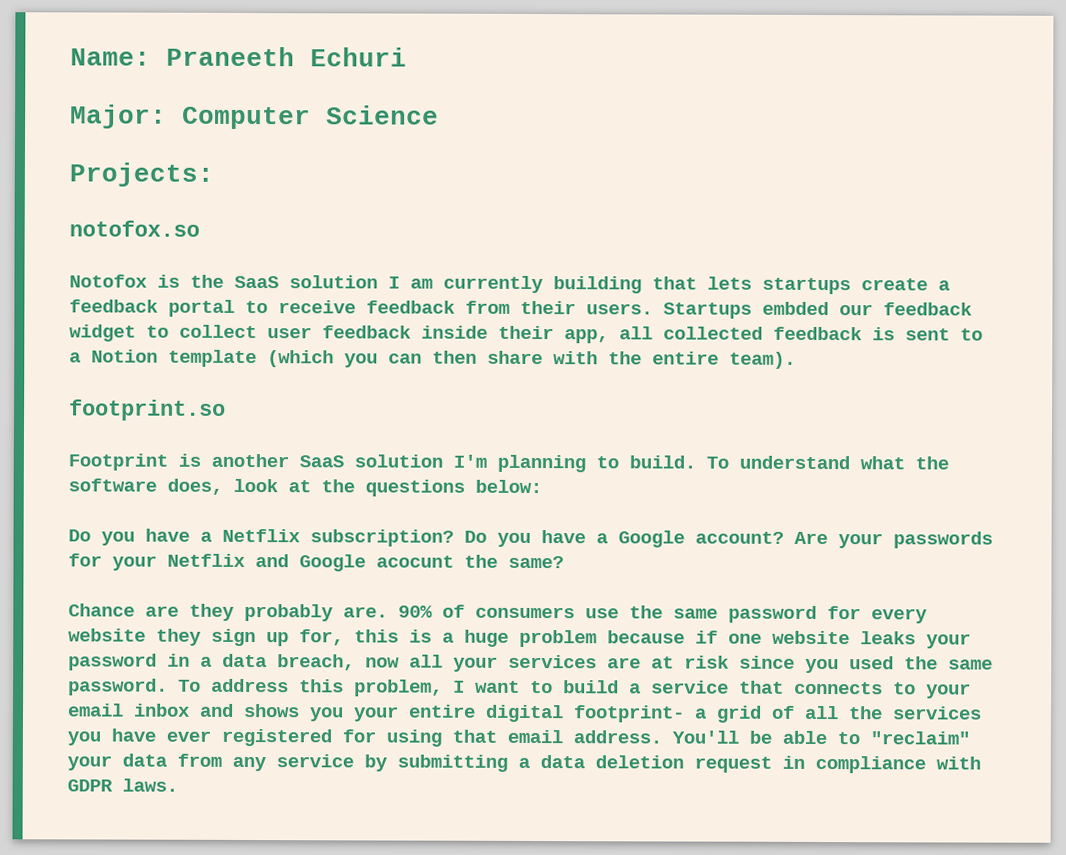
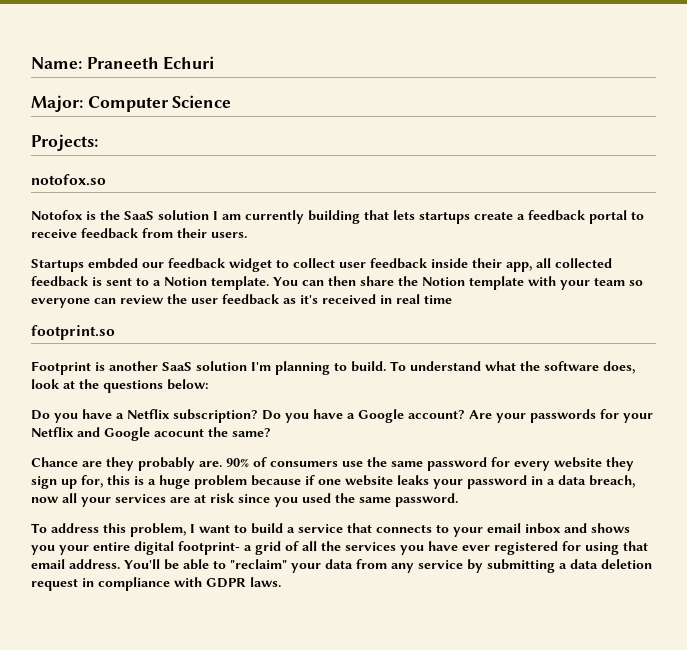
(653, 309) none -> (247, 235) //
[168,349,796,369] template (which you can then share with the entire team). -> [211,276,643,290] [31,294,452,308] template. You can then share the Notion template with your team so everyone can review the user feedback as it's received in real time
(168, 687) none -> (458, 500) //

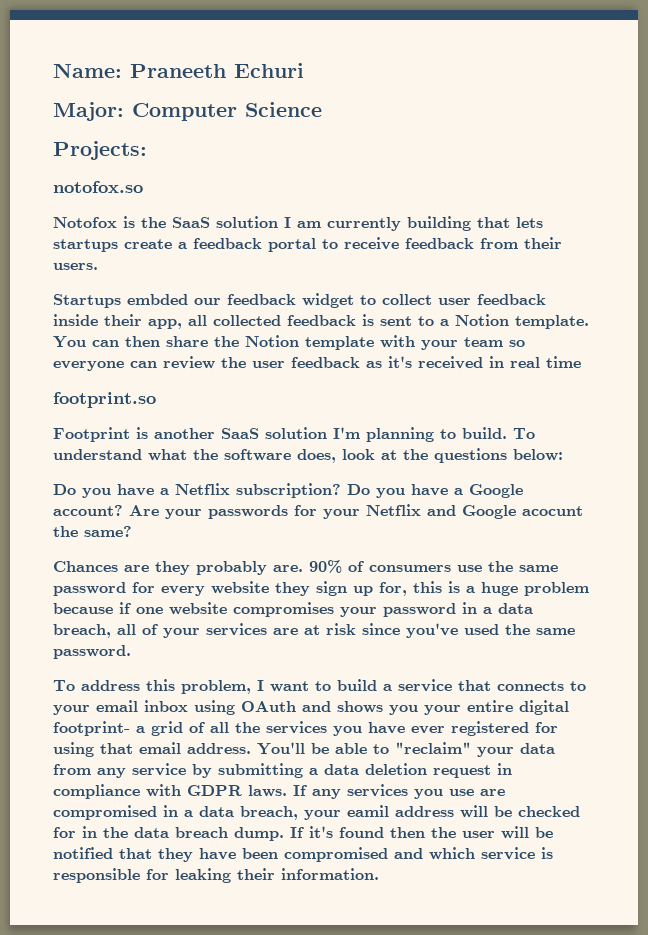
[31,457,78,467] Chance -> [53,561,118,572] Chances
[397,475,429,485] leaks -> [233,602,334,617] compromises
[31,493,77,503] now all -> [117,624,158,635] all of
[274,497,298,507] you -> [406,623,458,638] you've
(561, 528) none -> [194,700,296,715] using OAuth
(281, 582) none -> [293,784,505,799] [53,805,580,820] [53,826,553,841] [53,847,553,862] [53,868,379,883] If any services you use are compromised in a data breach, your eamil address will be checked for in the data breach dump. If it's found then the user will be notified that they have been compromised and which service is responsible for leaking their information.

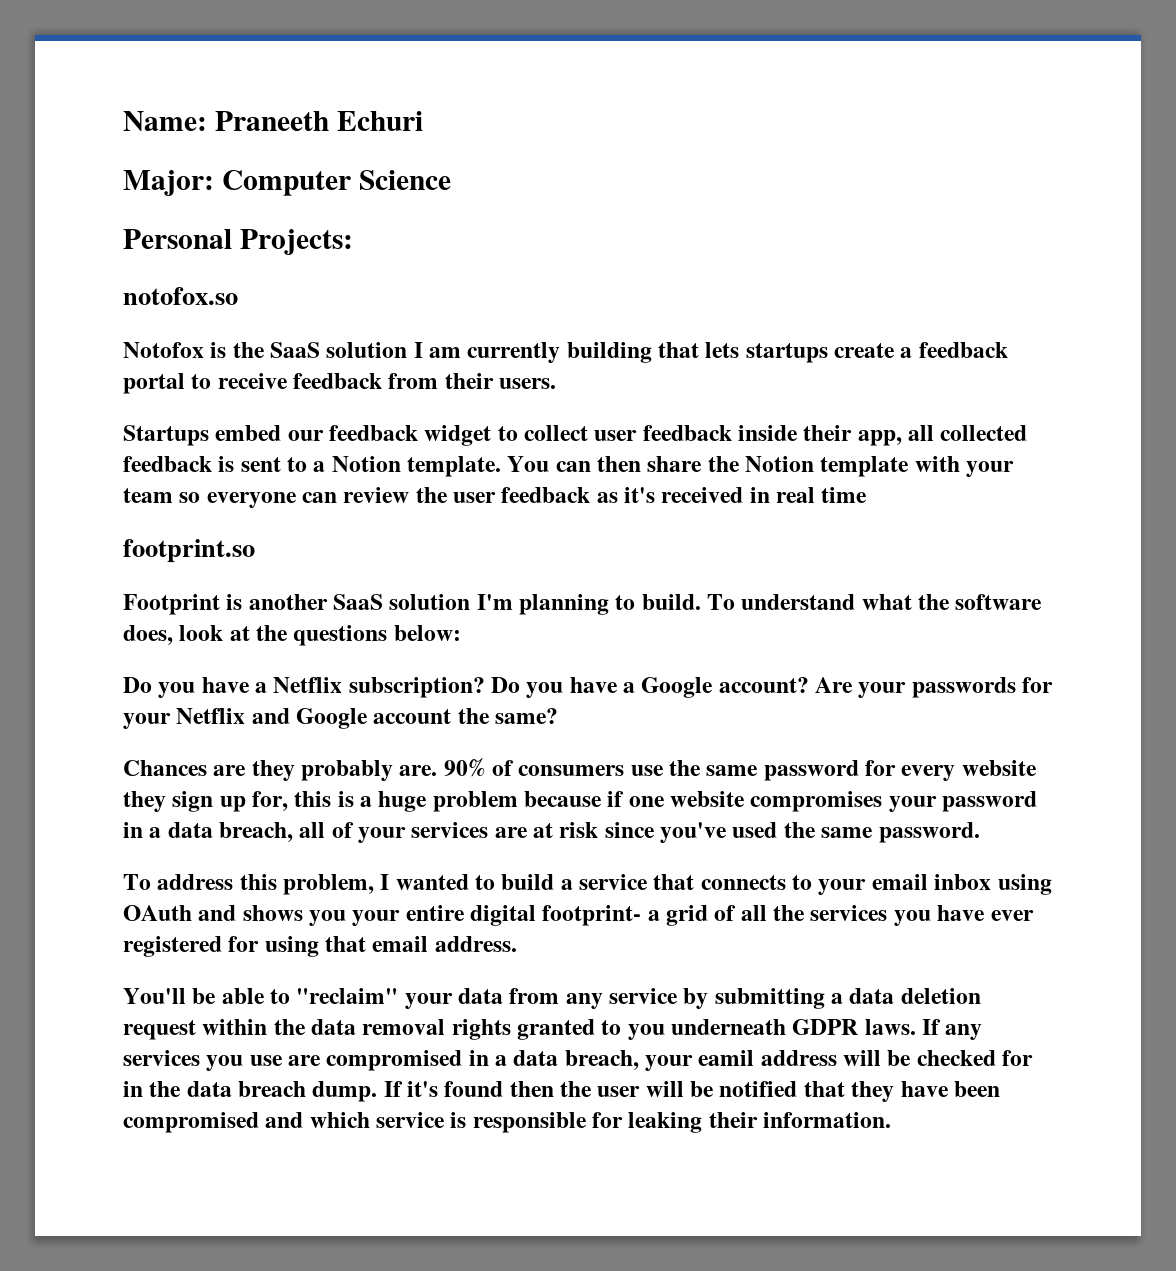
(322, 109) none -> [123,229,232,249] Personal
[127,294,188,305] embded -> [215,425,282,441] embed
[522,506,583,516] acocunt -> [373,709,452,724] account
[270,681,309,692] want -> [395,874,469,890] wanted
(251, 748) none -> (517, 944) //
[497,763,512,775] [53,784,181,799] in compliance with -> [202,1019,787,1040] within the data removal rights granted to you underneath

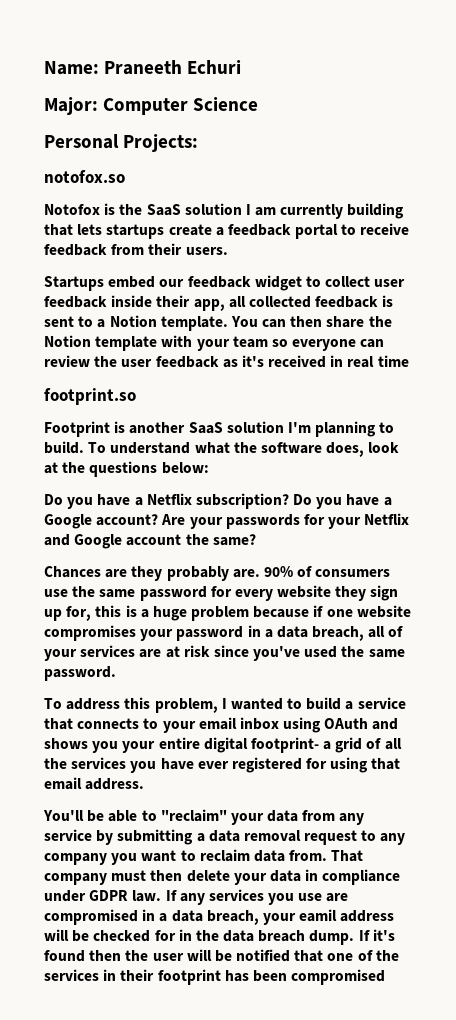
[900,988,981,1004] [123,1019,916,1040] deletion request within the data removal rights granted to you underneath GDPR laws. -> [243,830,406,845] [44,849,364,865] [44,869,401,885] [44,890,162,902] removal request to any company you want to reclaim data from. That company must then delete your data in compliance under GDPR law.
[851,1081,1000,1102] [123,1112,892,1133] they have been compromised and which service is responsible for leaking their information. -> [327,950,399,961] [44,969,386,985] one of the services in their footprint has been compromised

